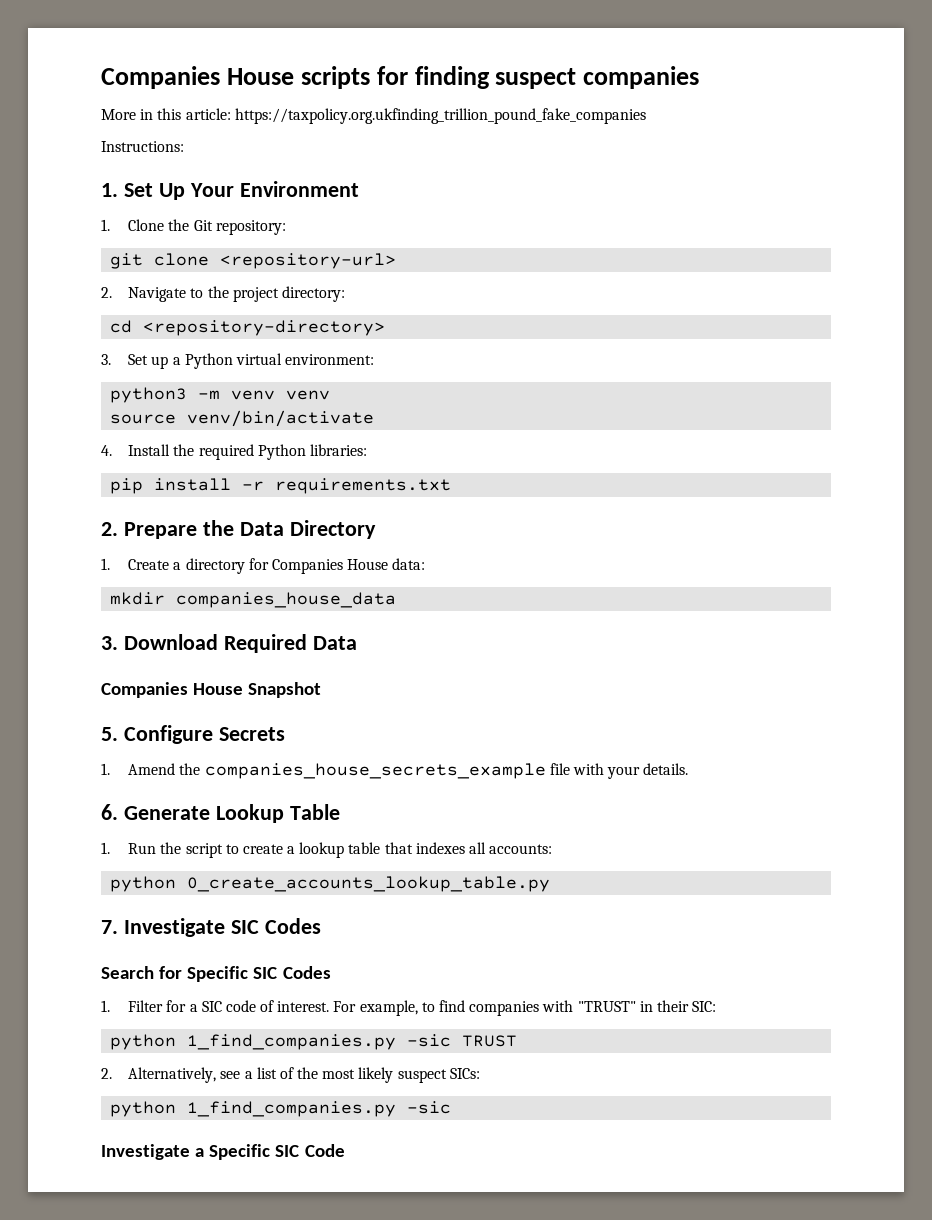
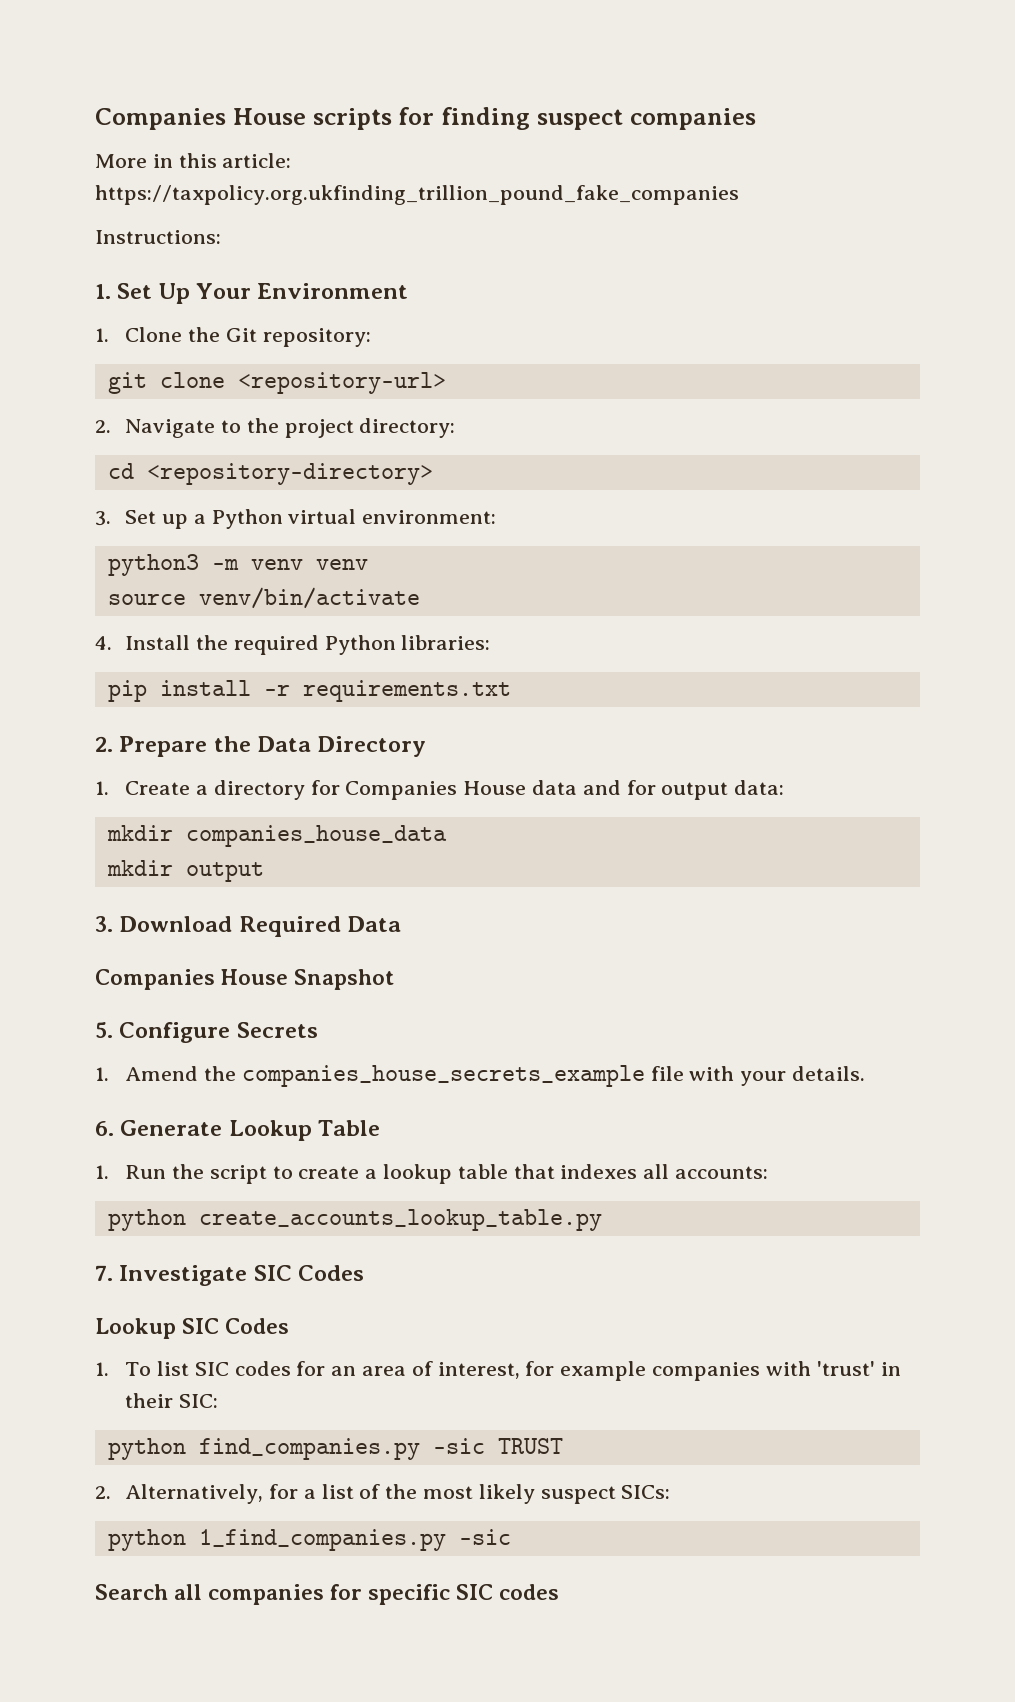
(389, 564) none -> [532,780,729,800] data and for output
(397, 600) none -> [106,860,264,882] // mkdir output
[187,876,551,892] 0_create_accounts_lookup_table.py -> [198,1209,602,1231] create_accounts_lookup_table.py
[101,966,249,982] Search for Specific -> [95,1318,176,1339] Lookup
[128,1000,465,1016] Filter for a SIC code of interest. For example, to find -> [125,1361,647,1381] To list SIC codes for an area of interest, for example
[577,1001,636,1012] "TRUST" -> [816,1361,875,1376] 'trust'
[187,1034,397,1050] 1_find_companies.py -> [198,1438,420,1460] find_companies.py
[220,1071,241,1079] see -> [269,1484,299,1499] for
[101,1144,345,1160] Investigate a Specific SIC Code -> [95,1584,560,1605] Search all companies for specific SIC codes

